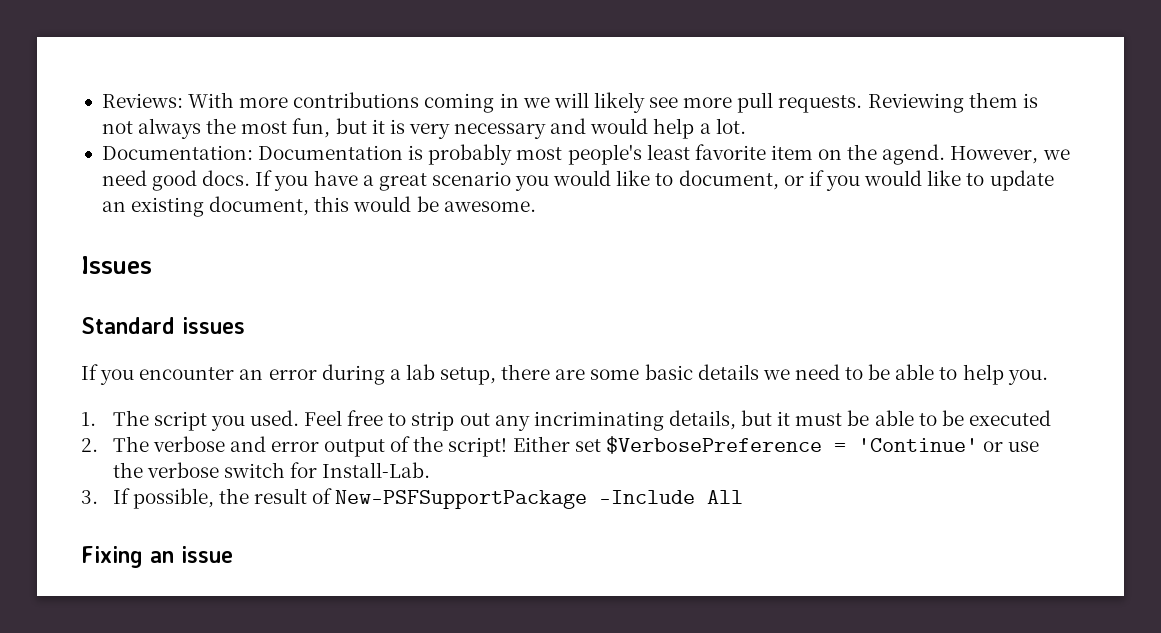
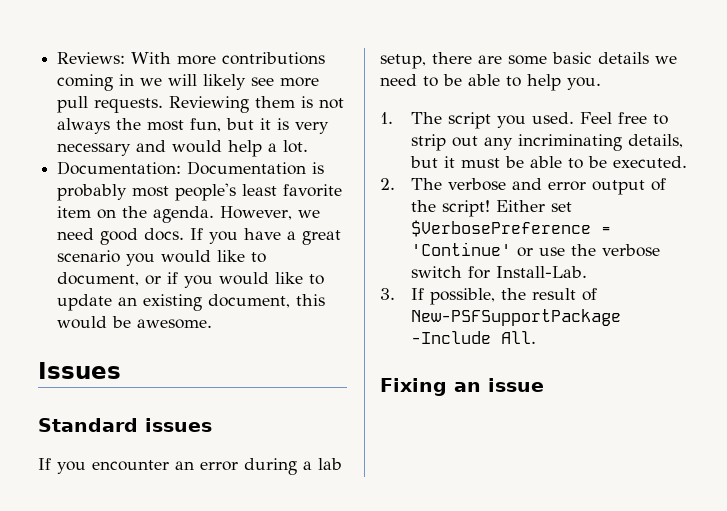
[882,144,946,165] agend. -> [153,206,215,223] agenda.
[968,410,1051,426] executed -> [613,156,688,168] executed.
[707,490,744,504] All -> [501,331,537,344] All.

